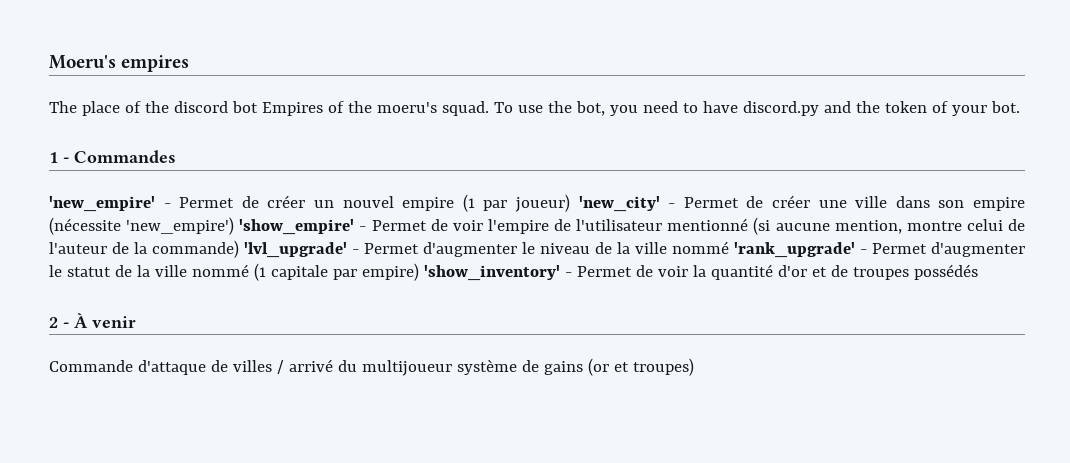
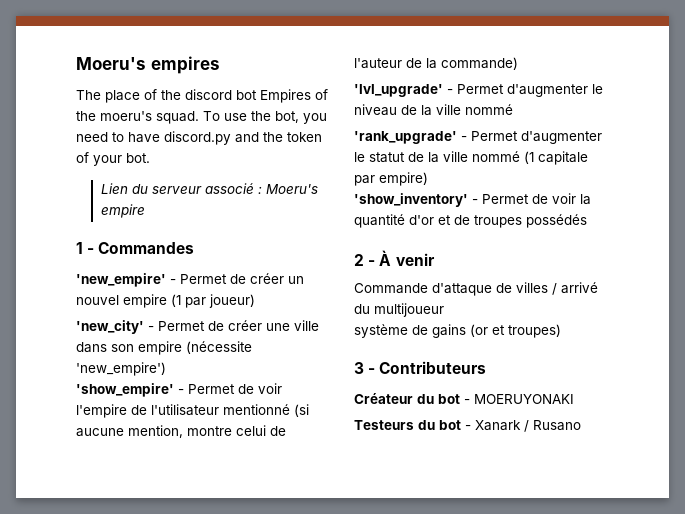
(1020, 107) none -> [100,183,318,194] [100,204,145,218] // Lien du serveur associé : Moeru's empire
(571, 203) none -> (255, 301) //
(235, 226) none -> (166, 369) //
(239, 249) none -> (518, 63) //
(729, 247) none -> (513, 109) //
(419, 272) none -> (428, 179) //
(452, 368) none -> (444, 310) //
(694, 367) none -> [354,361,487,374] [354,393,574,404] [354,420,581,432] // 3 - Contributeurs // Créateur du bot - MOERUYONAKI // Testeurs du bot - Xanark / Rusano

